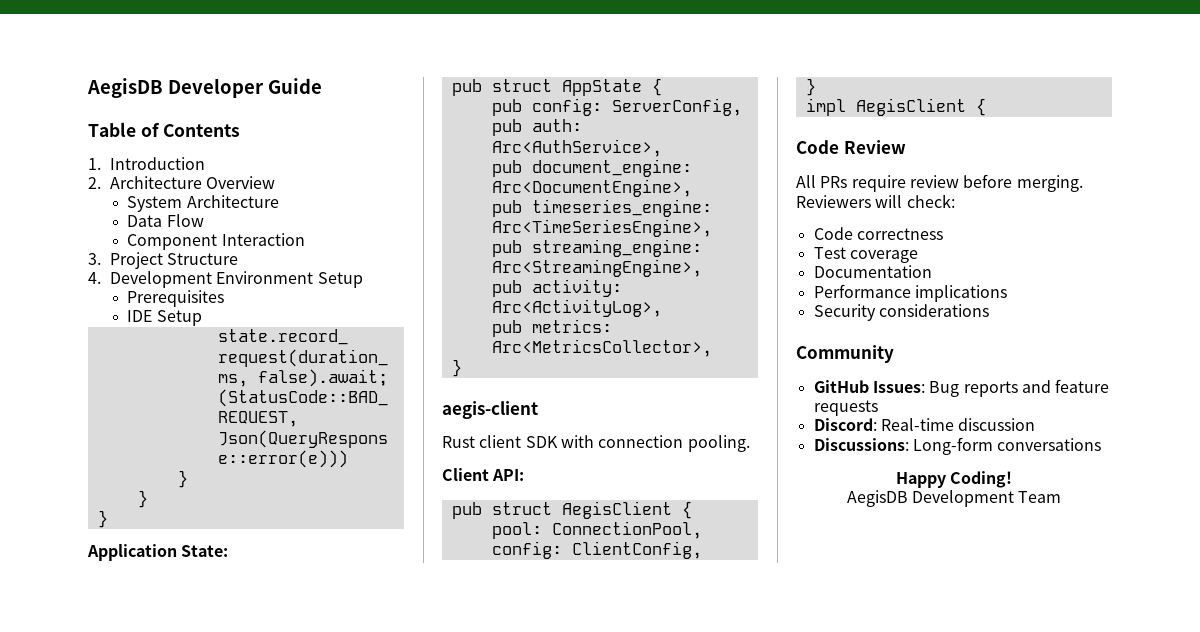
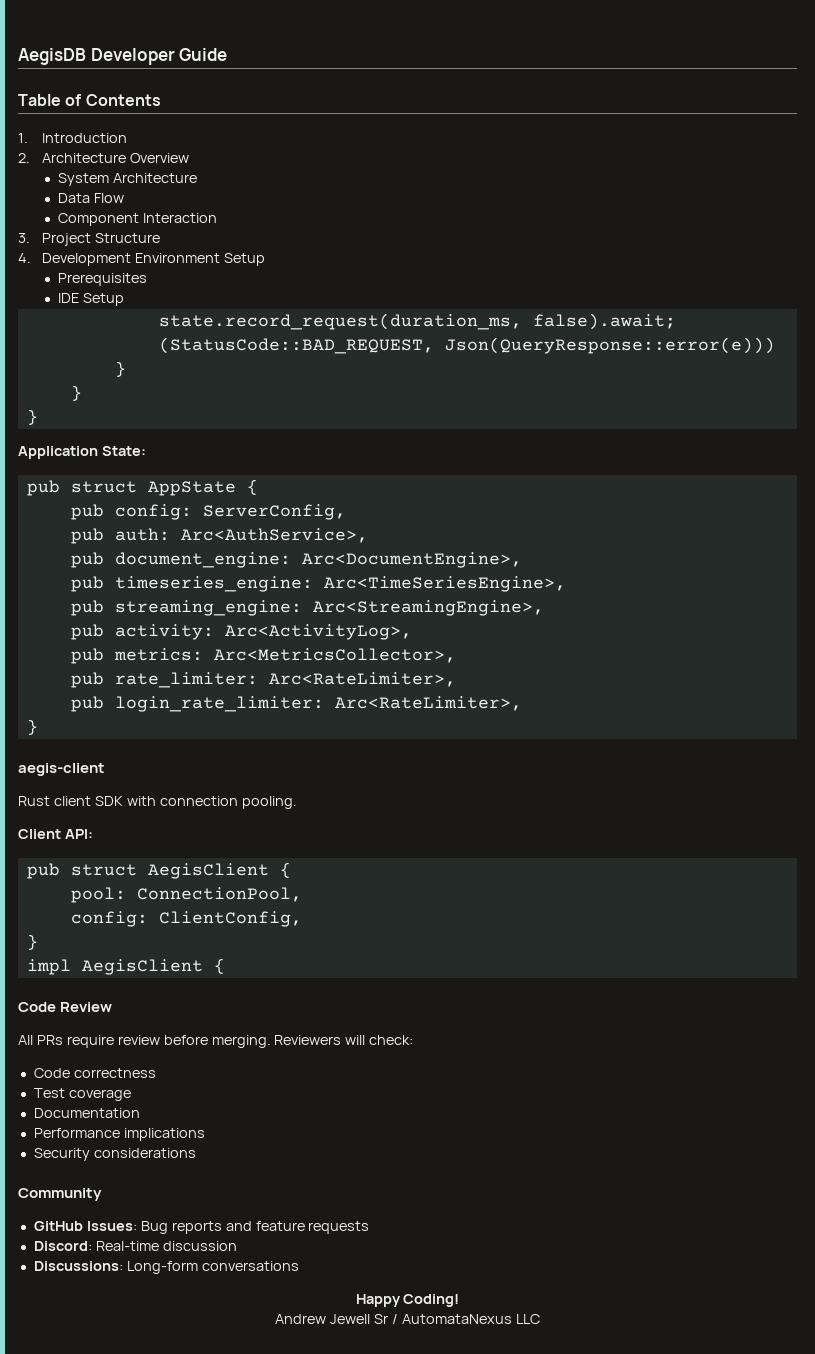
(712, 348) none -> [70,672,456,688] [70,696,522,712] // pub rate_limiter: Arc<RateLimiter>, // pub login_rate_limiter: Arc<RateLimiter>,
[846,490,1062,507] AegisDB Development Team -> [275,1314,540,1324] Andrew Jewell Sr / AutomataNexus LLC

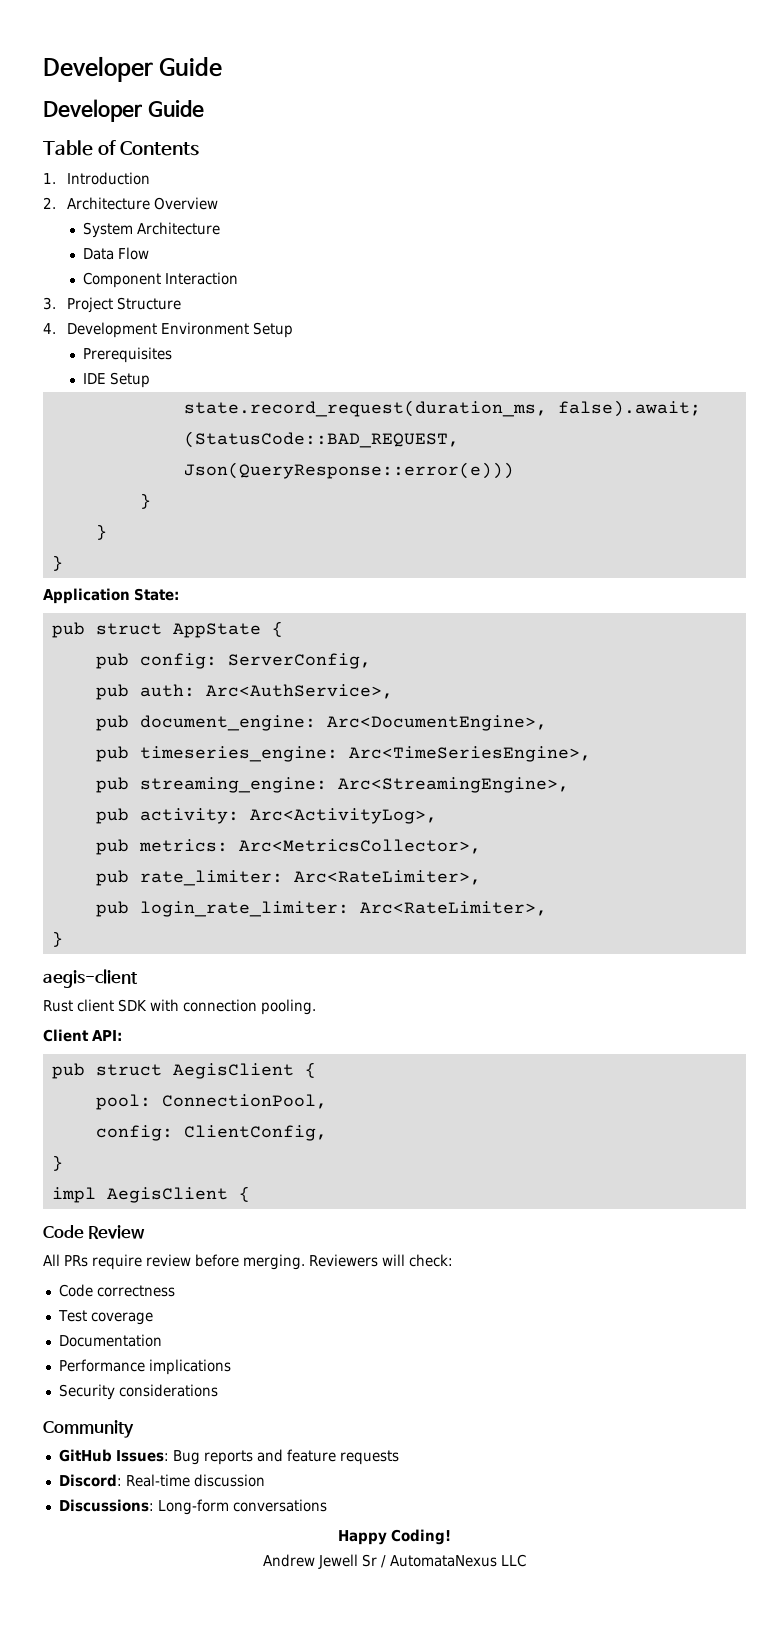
[18,48,86,65] AegisDB -> [43,56,223,82] Developer Guide //

